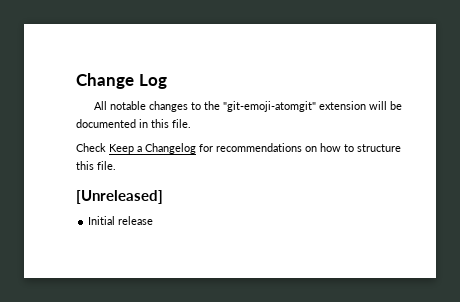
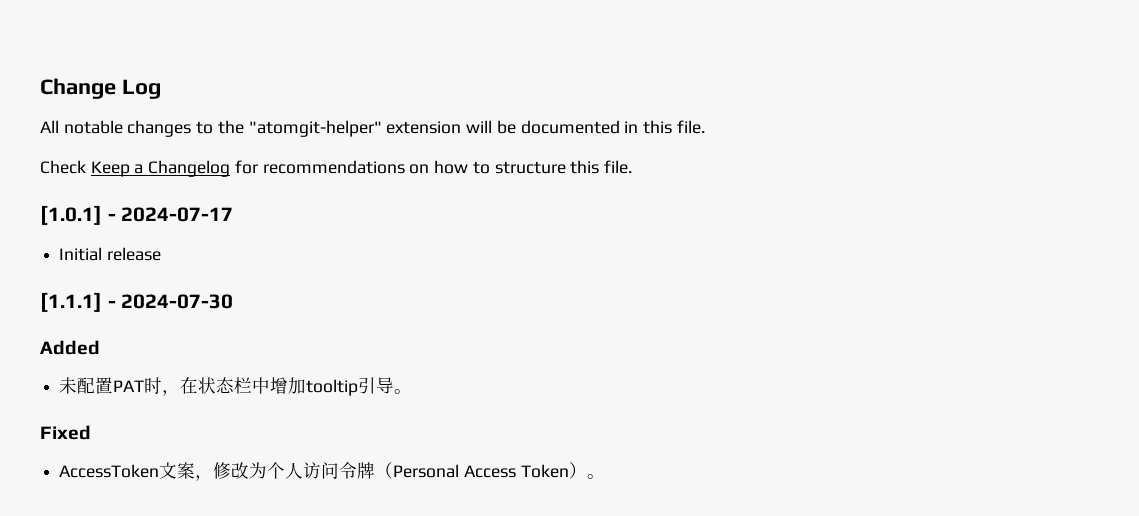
[223,101,317,112] "git-emoji-atomgit" -> [248,120,382,137] "atomgit-helper"
[76,190,163,204] [Unreleased] -> [40,205,234,225] [1.0.1] - 2024-07-17
(154, 220) none -> [40,292,234,312] [40,340,100,355] [59,377,413,396] [40,425,91,440] [59,462,605,481] // [1.1.1] - 2024-07-30 // Added // 未配置PAT时，在状态栏中增加tooltip引导。 // Fixed // AccessToken文案，修改为个人访问令牌（Personal Access Token）。

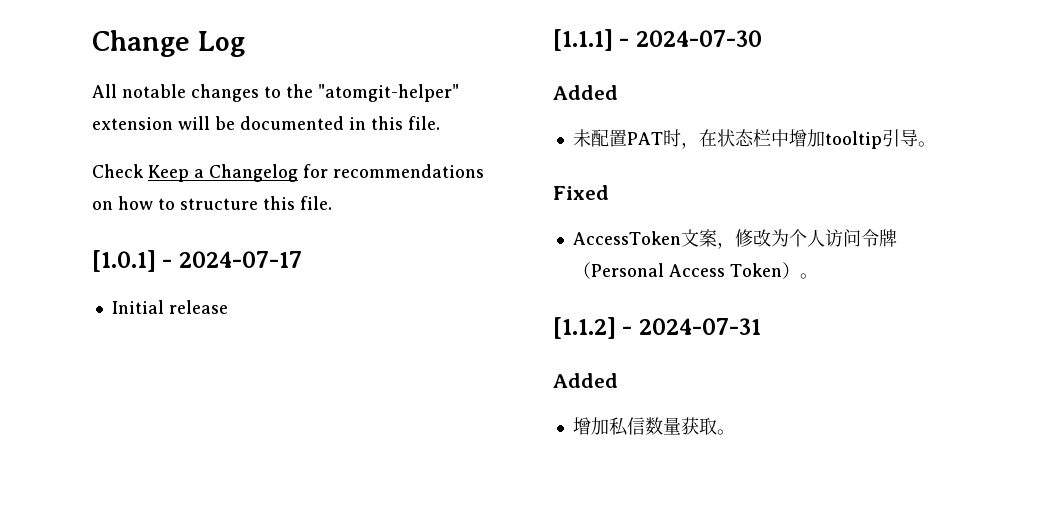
(605, 476) none -> [553,317,761,339] [553,373,618,388] [572,417,735,436] // [1.1.2] - 2024-07-31 // Added // 增加私信数量获取。

